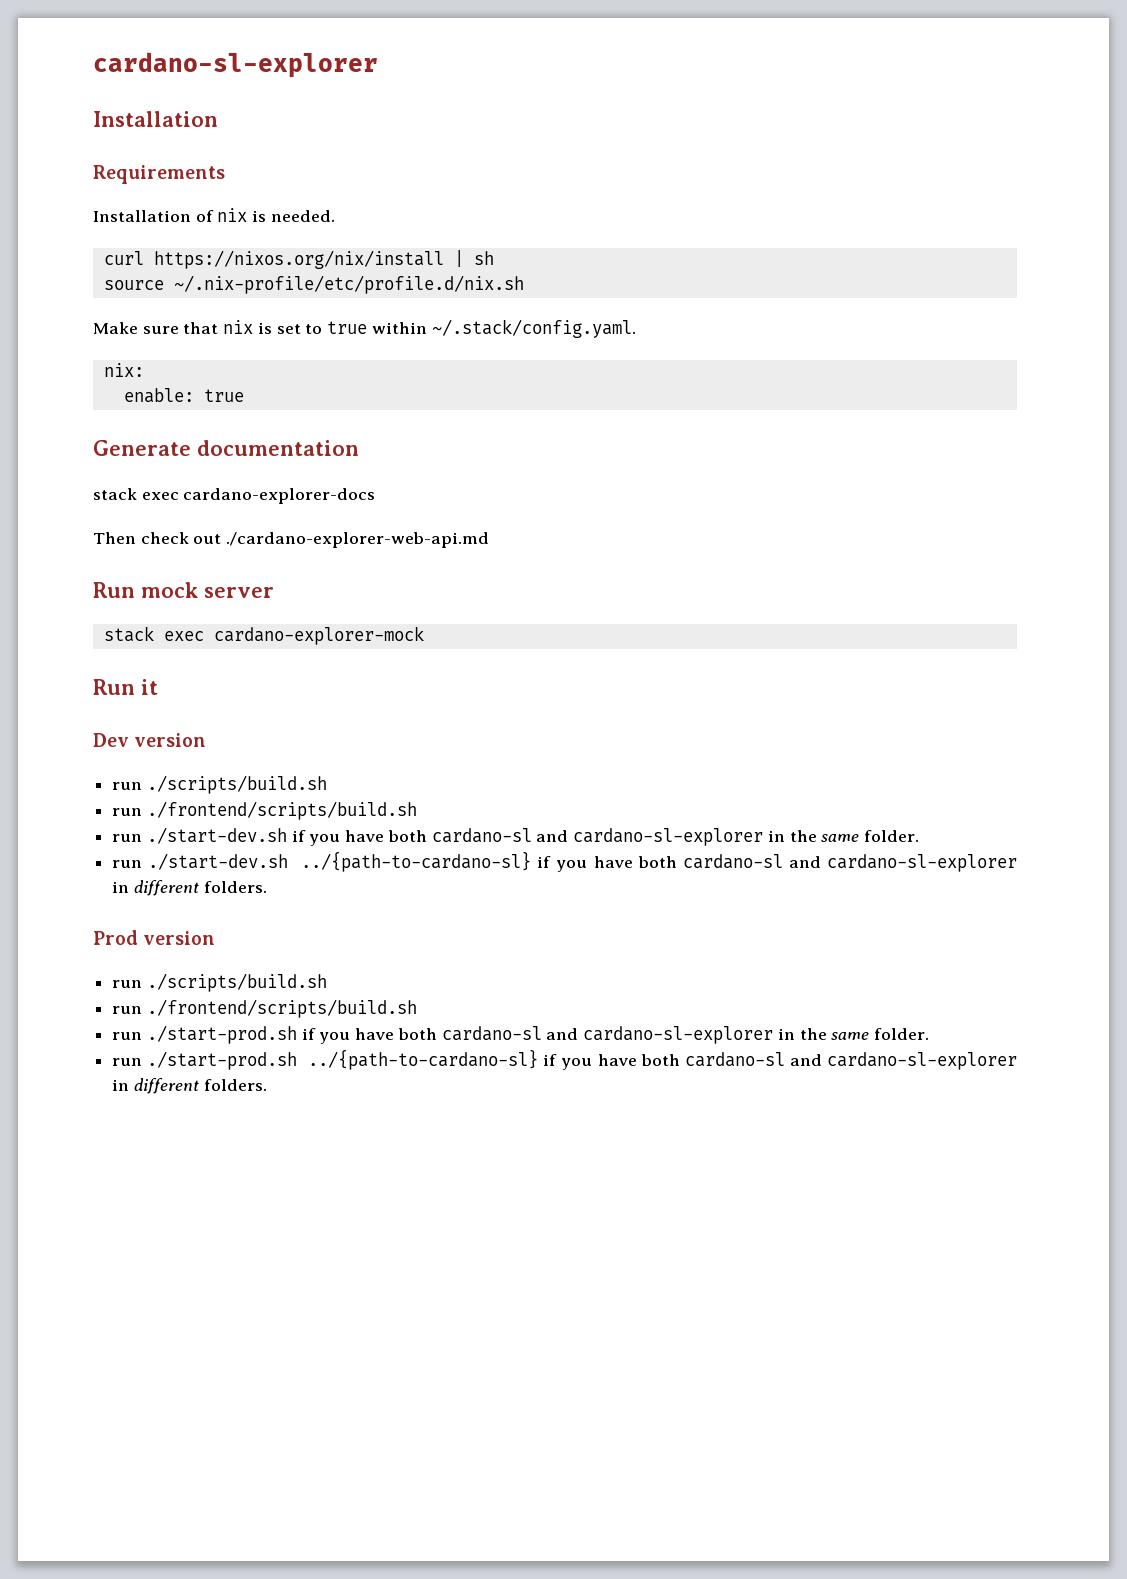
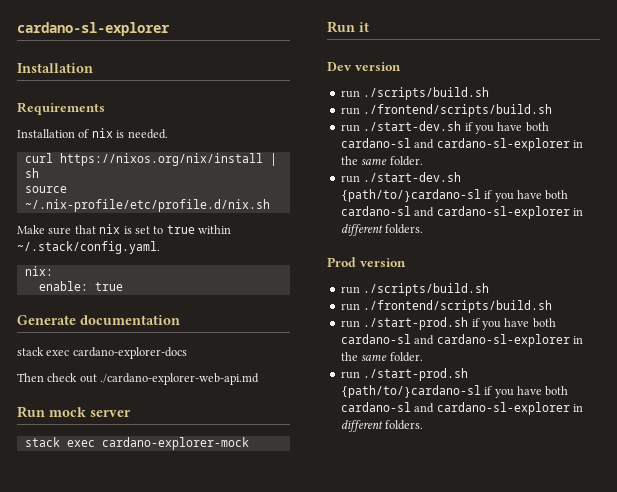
[301,851,532,872] ../{path-to-cardano-sl} -> [340,189,481,202] {path/to/}cardano-sl
[308,1049,539,1070] ../{path-to-cardano-sl} -> [340,385,481,398] {path/to/}cardano-sl

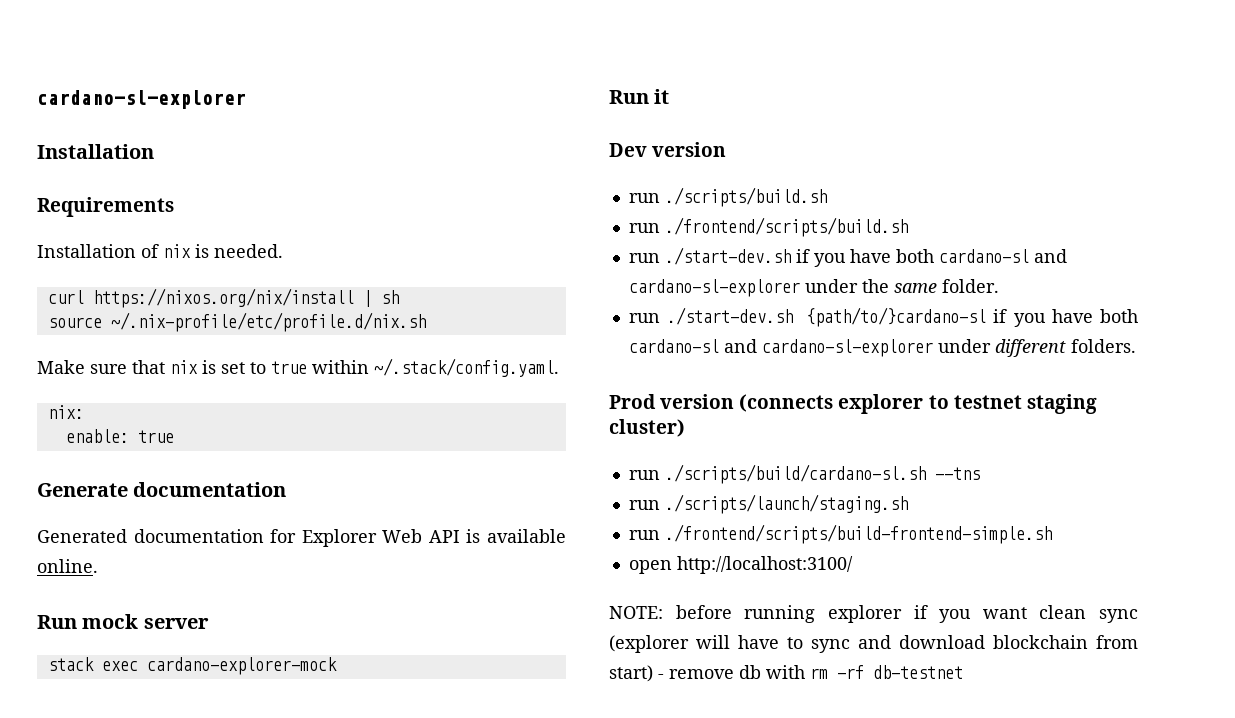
[17,347,187,359] [17,373,260,385] stack exec cardano-explorer-docs // Then check out ./cardano-explorer-web-api.md -> [37,529,566,547] [37,559,98,573] Generated documentation for Explorer Web API is available online.
[572,140,583,148] in -> [804,279,858,293] under
[572,208,583,216] in -> [937,339,991,353] under
[340,283,490,296] [340,300,553,313] [340,317,556,330] [340,334,583,347] [340,352,423,362] [340,368,469,381] [340,385,569,398] [340,402,583,415] [340,420,424,432] // run ./scripts/build.sh // run ./frontend/scripts/build.sh // run ./start-prod.sh if you have both cardano-sl and cardano-sl-explorer in the same folder. // run ./start-prod.sh {path/to/}cardano-sl if you have both cardano-sl and cardano-sl-explorer in different folders. -> [739,394,1097,414] [609,419,685,437] [628,464,980,484] [628,494,908,514] [628,524,1052,544] [628,556,853,574] [609,605,1138,623] [609,635,1138,653] [609,665,963,682] (connects explorer to testnet staging cluster) // run ./scripts/build/cardano-sl.sh --tns // run ./scripts/launch/staging.sh // run ./frontend/scripts/build-frontend-simple.sh // open http://localhost:3100/ // NOTE: before running explorer if you want clean sync (explorer will have to sync and download blockchain from start) - remove db with rm -rf db-testnet

